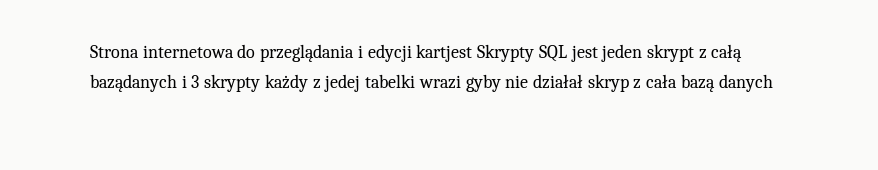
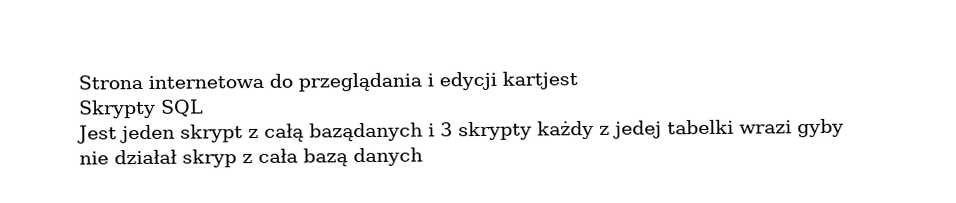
(473, 53) none -> (578, 80) //
[570,45,598,62] jest -> [77,125,117,144] // Jest

